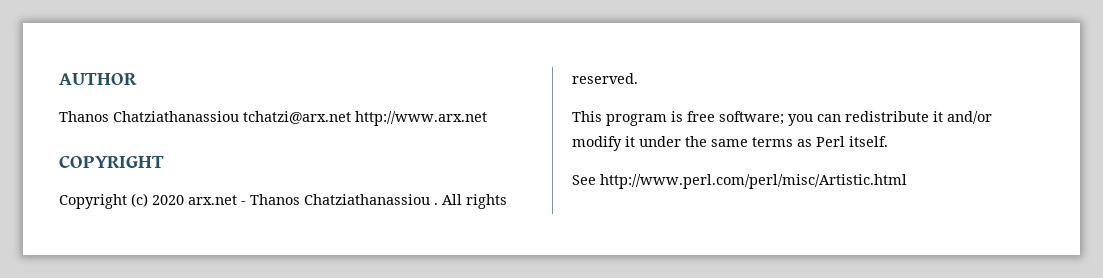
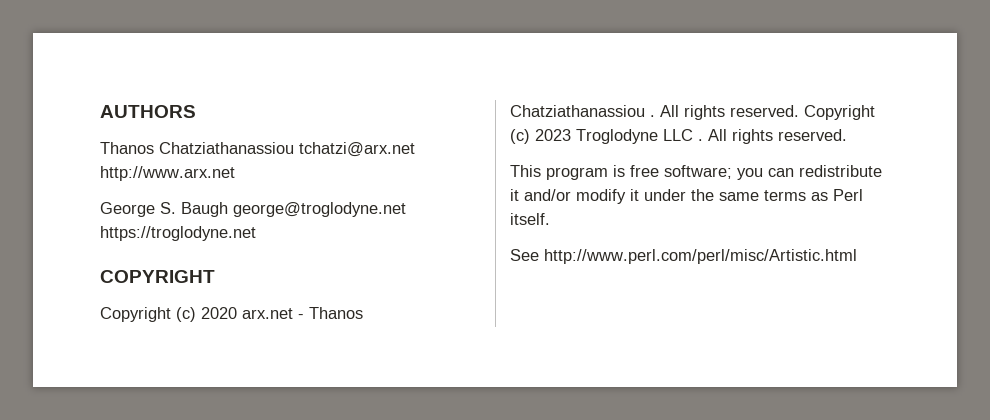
[59,73,137,85] AUTHOR -> [100,105,196,118] AUTHORS
(487, 118) none -> [100,202,406,217] [100,226,256,241] // George S. Baugh george@troglodyne.net https://troglodyne.net
(638, 78) none -> [804,105,875,120] [510,129,847,144] Copyright (c) 2023 Troglodyne LLC . All rights reserved.

